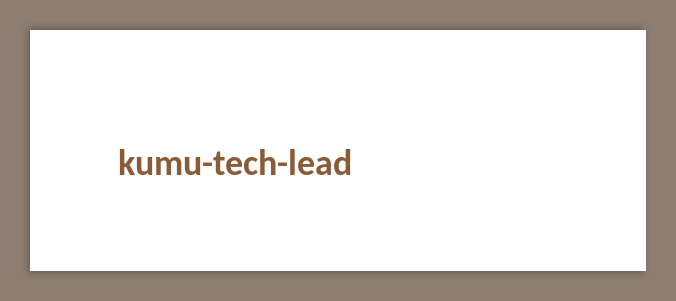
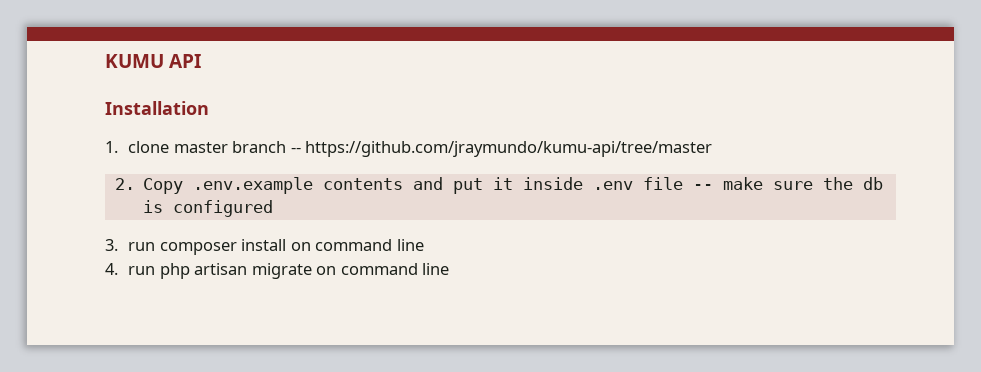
[118,149,352,175] kumu-tech-lead -> [105,54,202,68] [105,101,209,115] [105,141,713,157] [114,177,884,194] [143,200,274,217] [105,239,424,255] [105,263,450,279] KUMU API // Installation // 1. clone master branch -- https://github.com/jraymundo/kumu-api/tree/master // 2. Copy .env.example contents and put it inside .env file -- make sure the db is configured // 3. run composer install on command line // 4. run php artisan migrate on command line

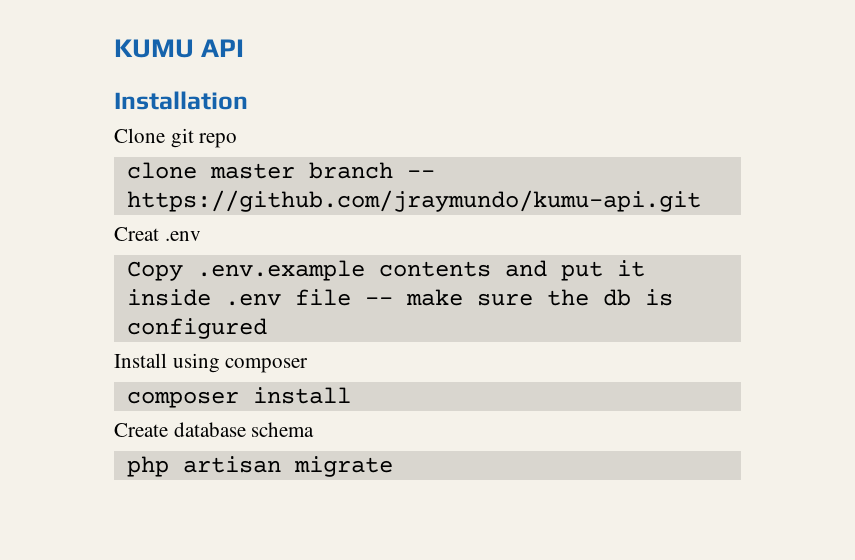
[105,141,118,153] 1. -> [114,128,238,148] Clone git repo //
[305,141,713,157] [114,178,135,190] https://github.com/jraymundo/kumu-api/tree/master // 2. -> [126,190,701,212] [114,227,201,241] https://github.com/jraymundo/kumu-api.git // Creat .env //
[105,239,156,251] 3. run -> [114,353,309,373] Install using composer //
[290,239,424,251] [105,263,450,279] on command line // 4. run php artisan migrate on command line -> [114,422,315,437] [126,456,393,477] // Create database schema // php artisan migrate

